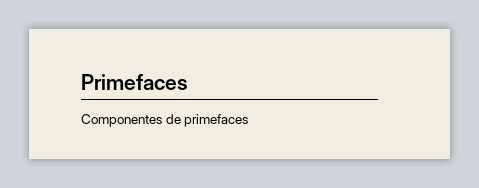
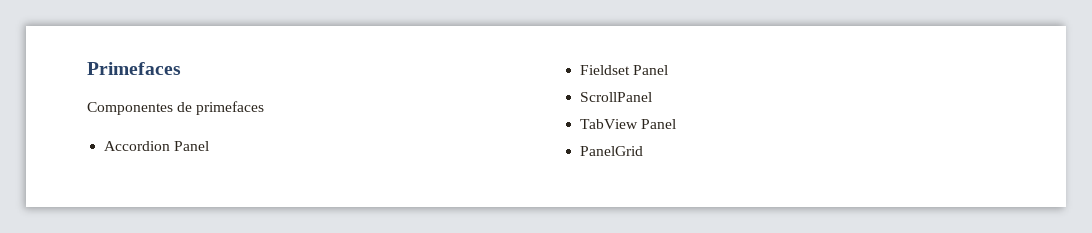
(249, 120) none -> [104,141,210,151] [580,65,669,75] [580,92,653,102] [580,119,677,129] [580,146,644,156] // Accordion Panel // Fieldset Panel // ScrollPanel // TabView Panel // PanelGrid

